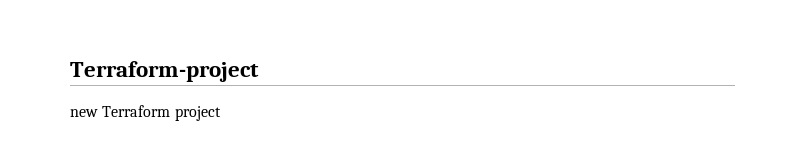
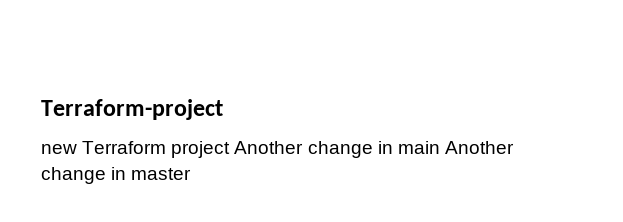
(221, 113) none -> [234,141,514,158] [41,167,192,184] Another change in main Another change in master

